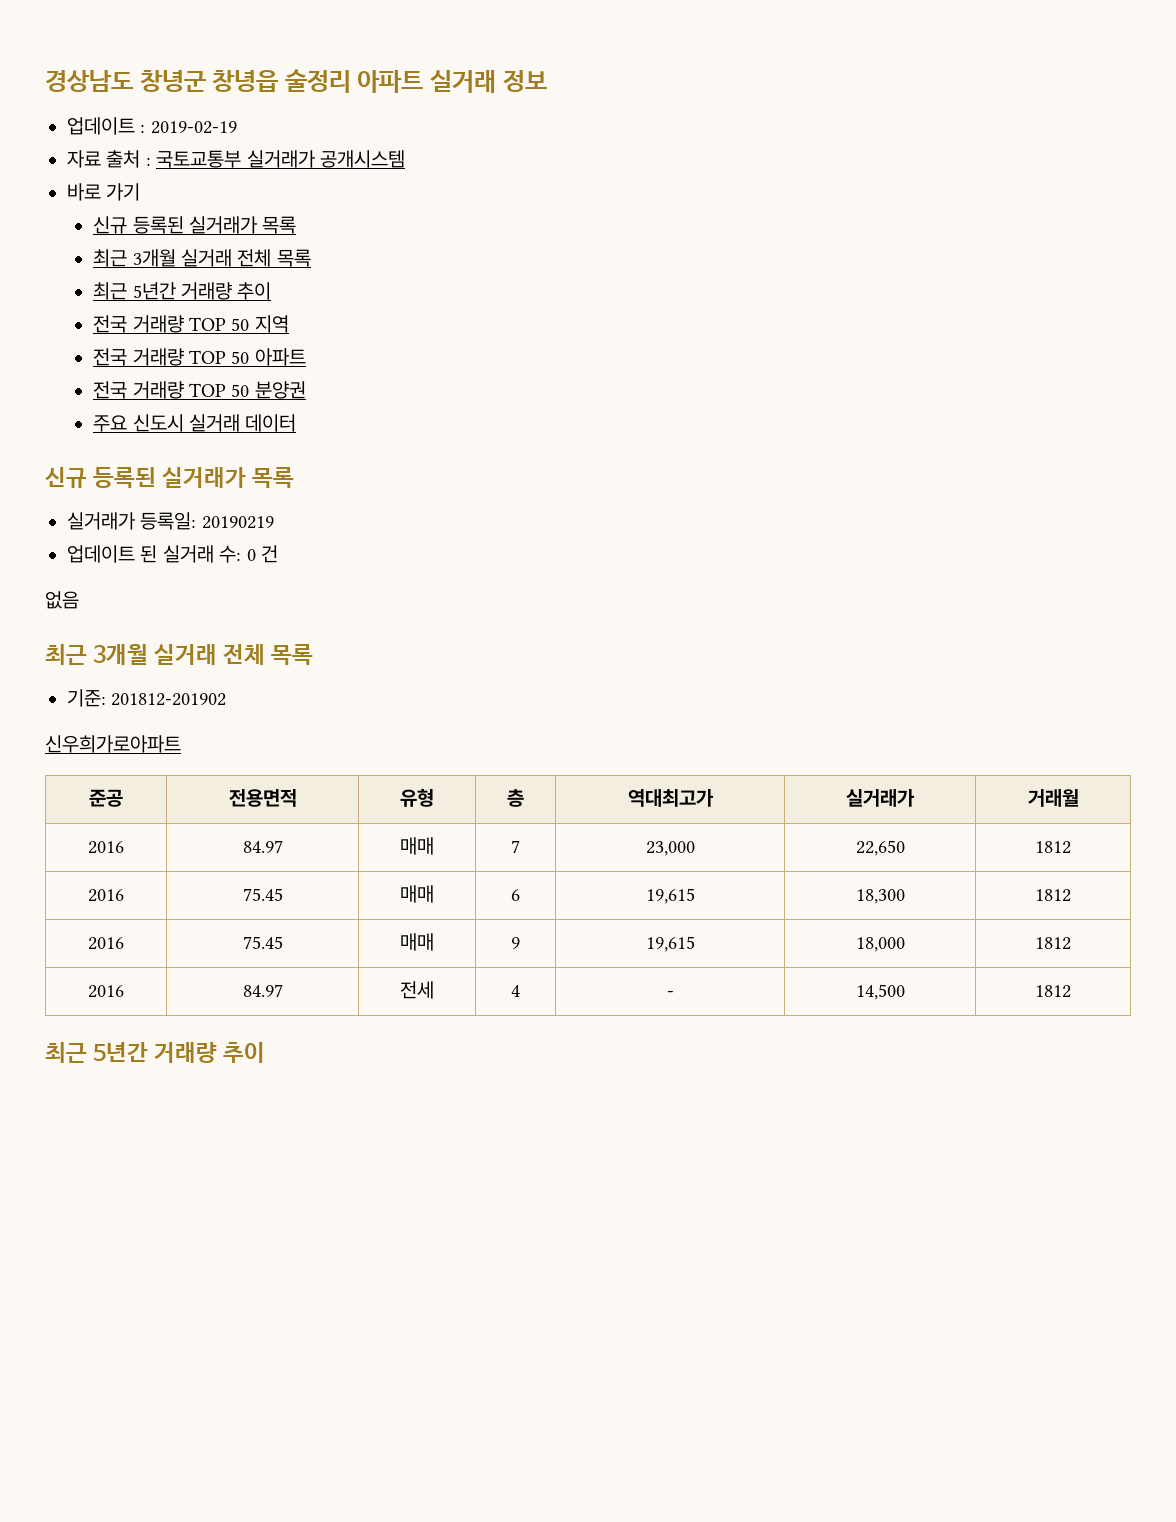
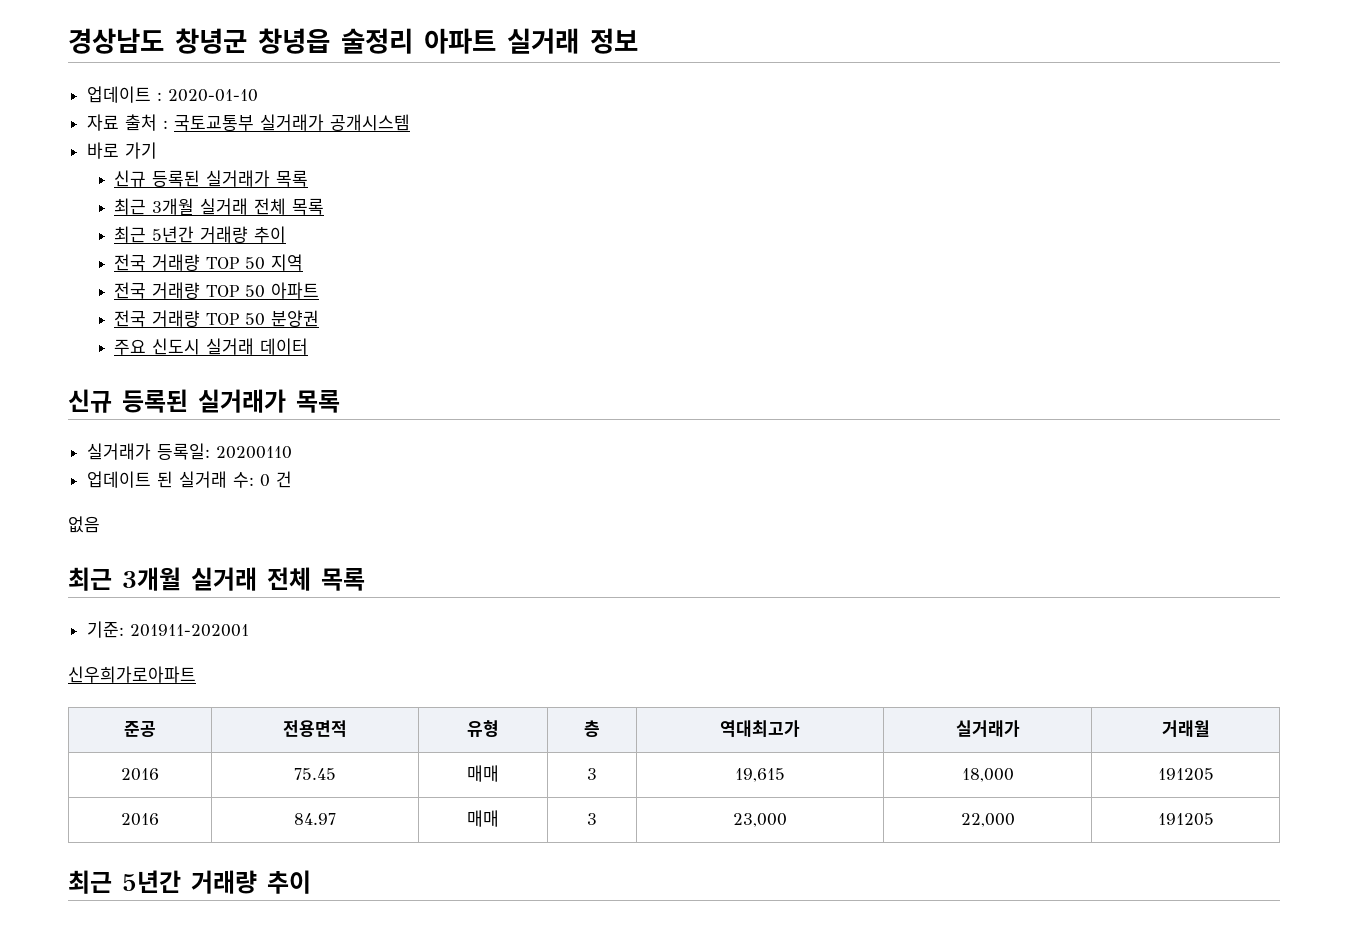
[150,121,237,134] 2019-02-19 -> [167,89,258,102] 2020-01-10
[201,516,274,529] 20190219 -> [215,446,292,459] 20200110
[111,693,227,706] 201812-201902 -> [129,624,249,637] 201911-202001
[242,840,283,853] [400,837,434,855] [511,840,520,853] [645,841,695,856] [855,840,905,856] [1035,841,1071,854] [88,889,124,902] [242,888,283,901] [400,885,434,903] [511,889,520,901] [645,888,695,904] [855,889,905,904] [1035,889,1071,902] [88,937,124,950] [242,936,283,949] [400,933,434,951] [511,937,520,949] 84.97 | 매매 | 7 | 23,000 | 22,650 | 1812 // 2016 | 75.45 | 매매 | 6 | 19,615 | 18,300 | 1812 // 2016 | 75.45 | 매매 | 9 -> [294,768,336,780] [467,765,499,782] [587,768,597,780] 75.45 | 매매 | 3
[1035,937,1071,950] [88,985,124,998] [242,984,283,997] [400,981,434,999] [511,985,520,997] [666,991,674,997] [855,984,905,1000] [1035,985,1071,998] 1812 // 2016 | 84.97 | 전세 | 4 | - | 14,500 | 1812 -> [1157,768,1214,781] [121,813,159,826] [294,813,336,825] [467,810,499,827] [587,813,597,825] [733,813,787,827] [960,813,1015,827] [1157,813,1214,826] 191205 // 2016 | 84.97 | 매매 | 3 | 23,000 | 22,000 | 191205

